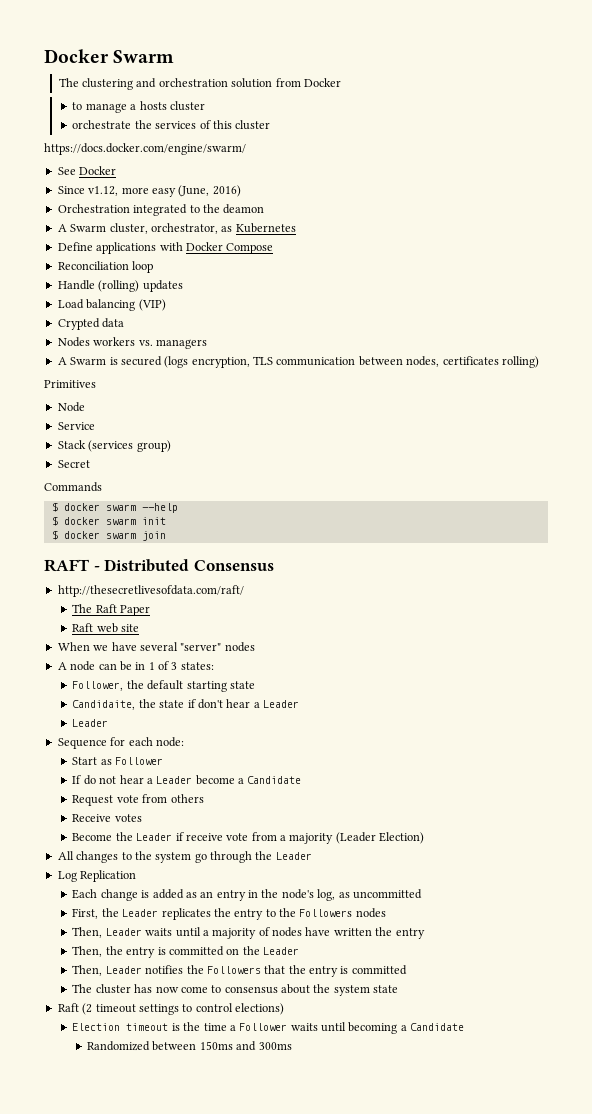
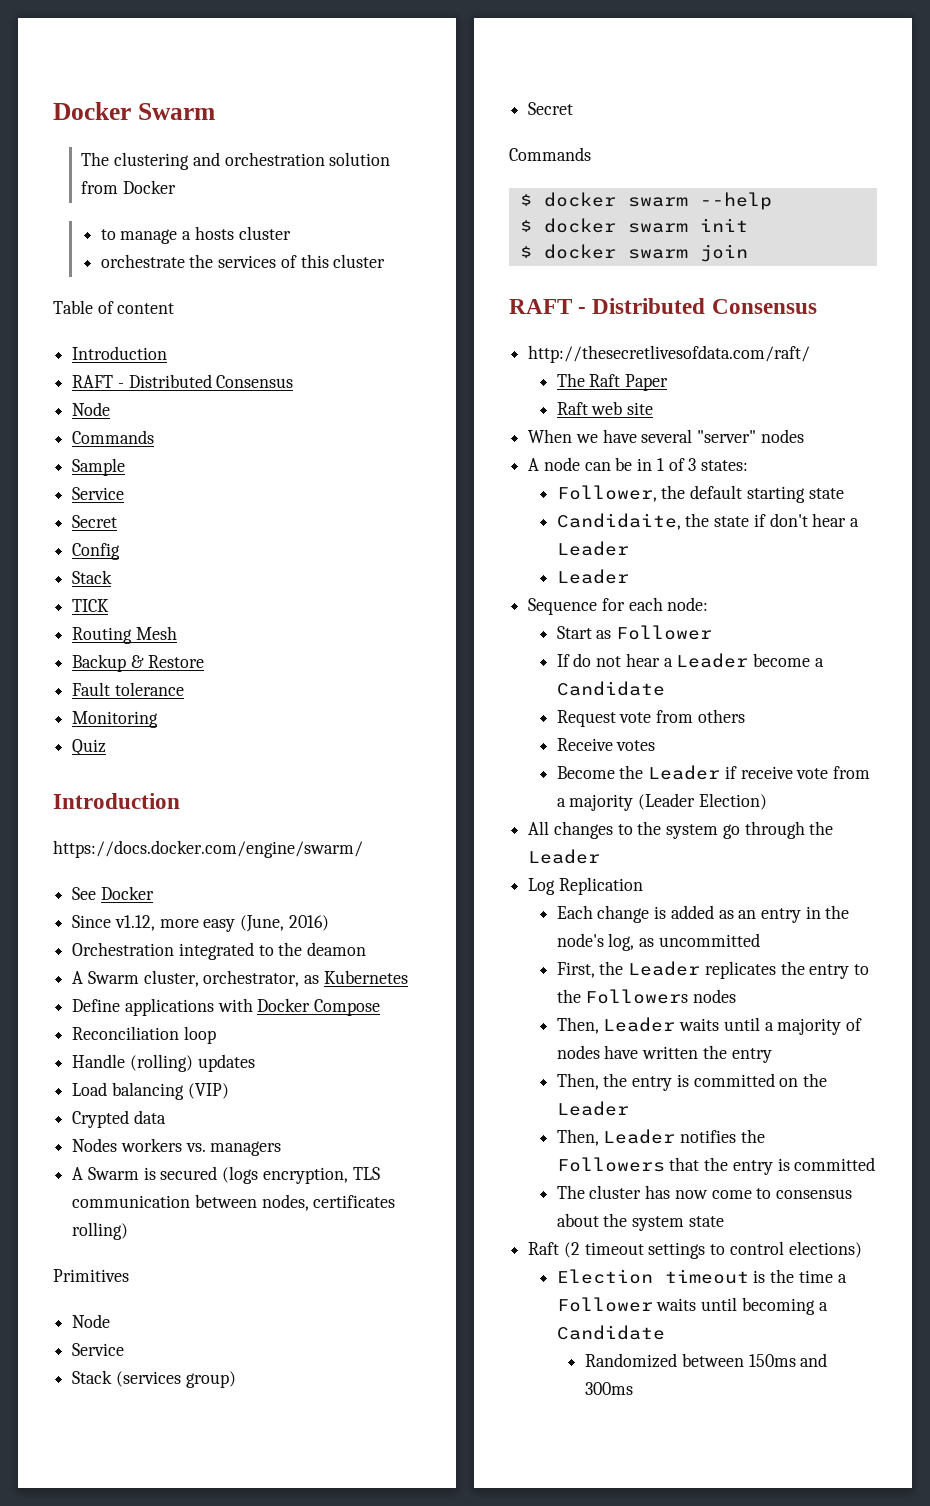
(271, 125) none -> [53,300,175,314] [72,346,168,360] [72,374,294,388] [72,402,111,416] [72,430,155,444] [72,458,126,476] [72,487,125,500] [72,515,118,528] [72,543,121,560] [72,570,113,584] [72,599,110,612] [72,626,177,644] [72,654,204,672] [72,682,184,696] [72,711,159,728] [72,739,107,756] [53,793,180,809] // Table of content // Introduction // RAFT - Distributed Consensus // Node // Commands // Sample // Service // Secret // Config // Stack // TICK // Routing Mesh // Backup & Restore // Fault tolerance // Monitoring // Quiz // Introduction

